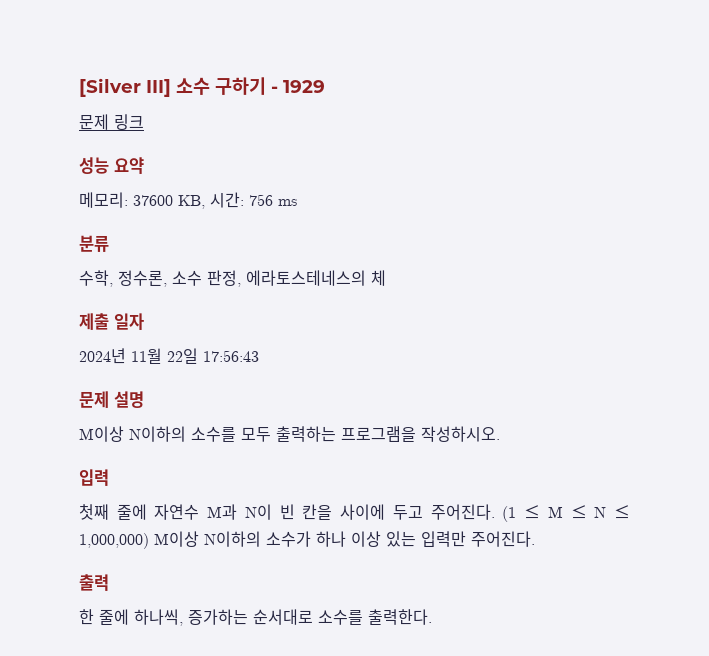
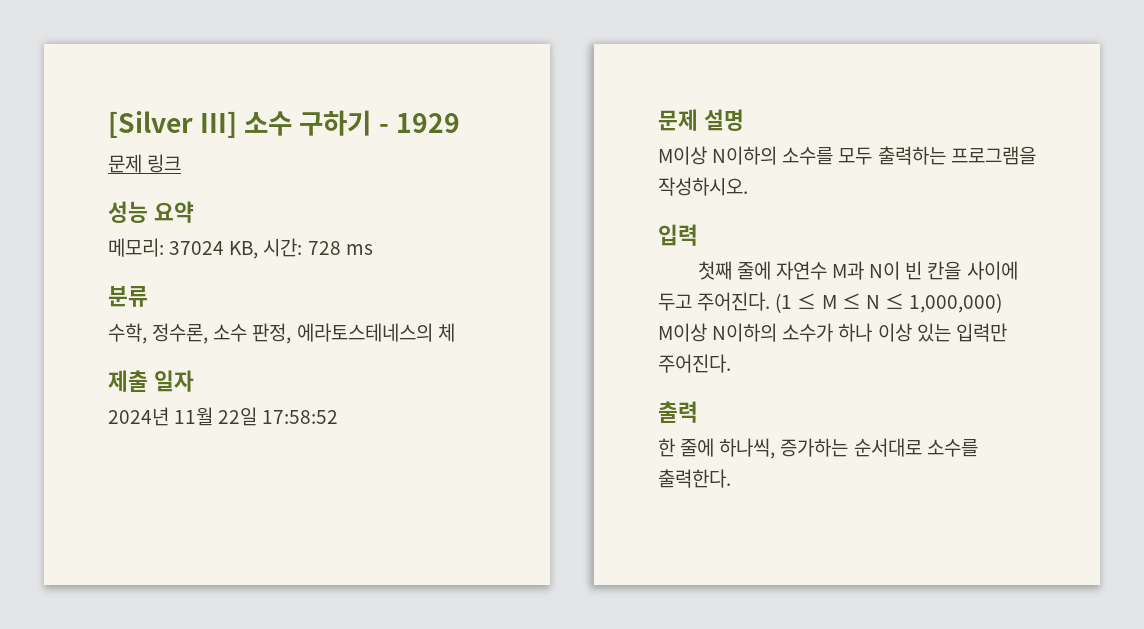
[133,195,173,206] 37600 -> [169,241,225,255] 37024
[249,194,273,206] 756 -> [307,241,341,255] 728
[203,350,259,362] 17:56:43 -> [262,410,339,424] 17:58:52

